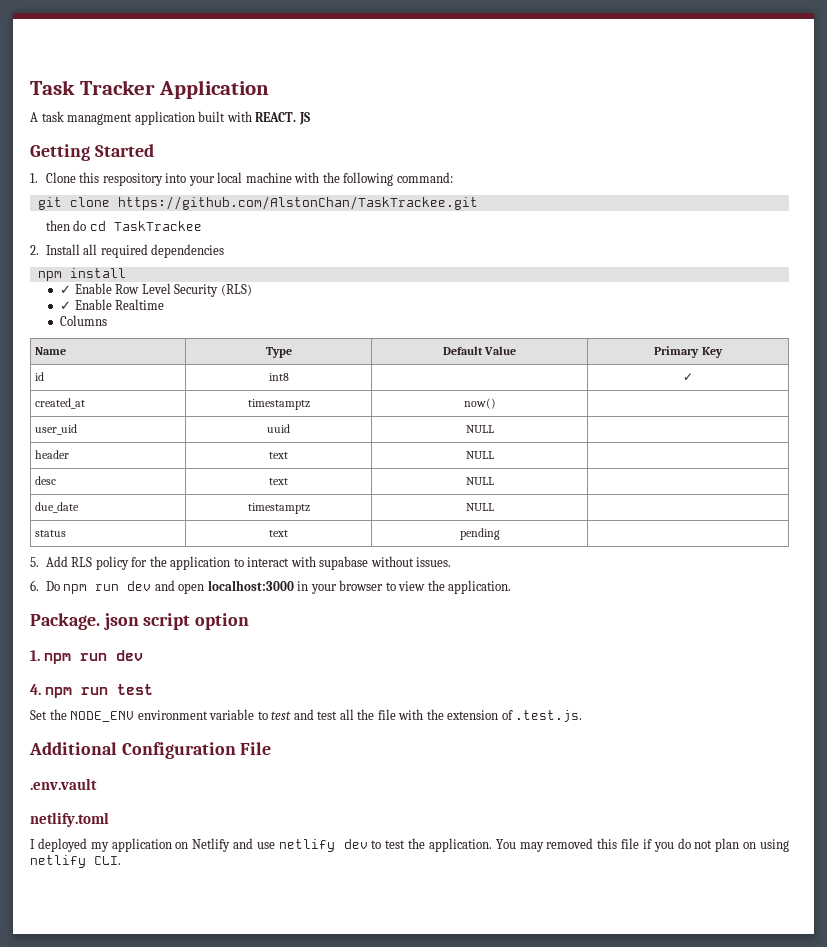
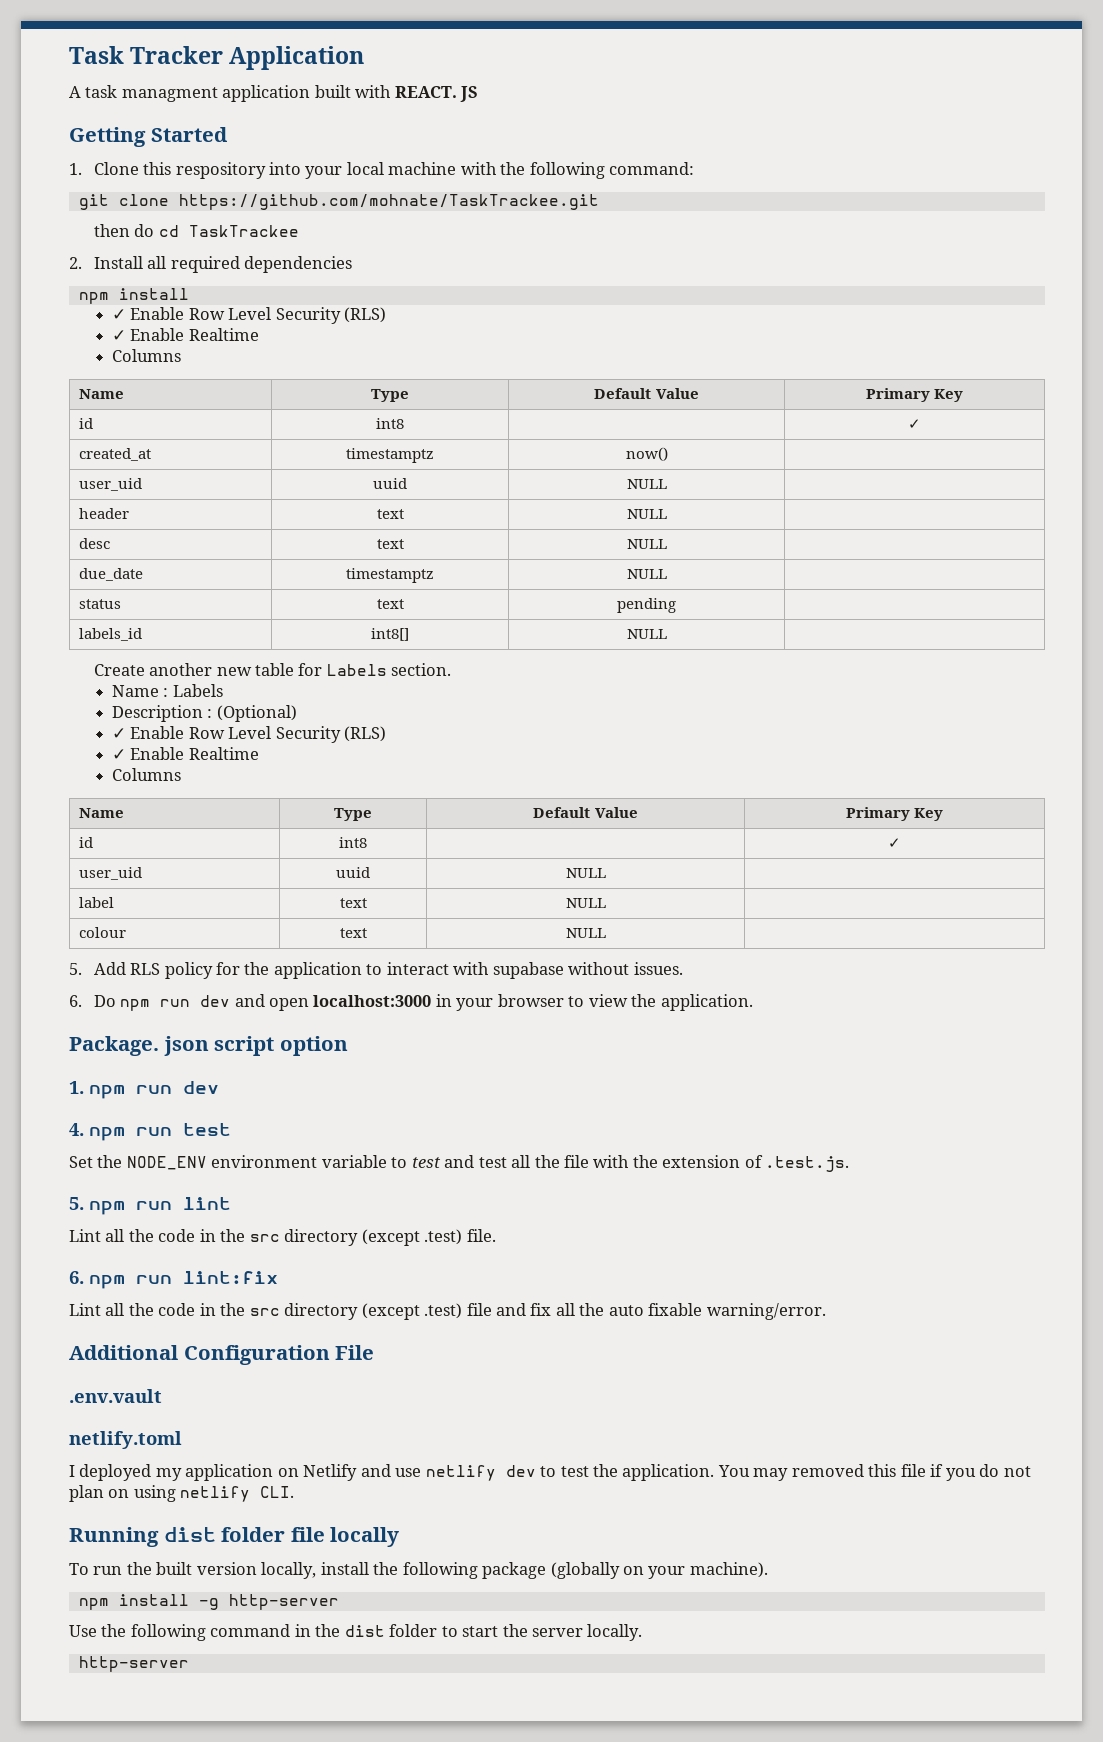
[117,196,478,210] https://github.com/AlstonChan/TaskTrackee.git -> [178,194,599,210] https://github.com/mohnate/TaskTrackee.git
(500, 534) none -> [78,628,142,641] [371,628,409,641] [626,629,667,639] [93,663,452,676] [111,684,223,697] [111,705,297,722] [111,726,387,743] [111,747,259,760] [111,768,181,781] [78,808,124,818] [334,808,372,821] [533,807,638,818] [845,807,944,821] [78,837,93,848] [339,837,367,848] [888,838,901,848] [78,867,142,880] [336,867,370,878] [565,868,606,878] [78,897,114,908] [339,898,367,908] [565,898,606,908] [78,927,126,938] [339,928,367,938] [565,928,606,938] // labels_id | int8[] | NULL | // Create another new table for Labels section. // Name : Labels // Description : (Optional) // ✓ Enable Row Level Security (RLS) // ✓ Enable Realtime // Columns // Name | Type | Default Value | Primary Key // id | int8 | | ✓ // user_uid | uuid | NULL | // label | text | NULL | // colour | text | NULL |
(583, 716) none -> [69,1197,231,1215] [69,1229,496,1246] [69,1271,278,1289] [69,1303,826,1320] // 5. npm run lint // Lint all the code in the src directory (except .test) file. // 6. npm run lint:fix // Lint all the code in the src directory (except .test) file and fix all the auto fixable warning/error.
(121, 860) none -> [69,1527,400,1547] [69,1562,768,1579] [78,1594,339,1610] [69,1624,643,1641] [78,1656,189,1672] // Running dist folder file locally // To run the built version locally, install the following package (globally on your machine). // npm install -g http-server // Use the following command in the dist folder to start the server locally. // http-server

